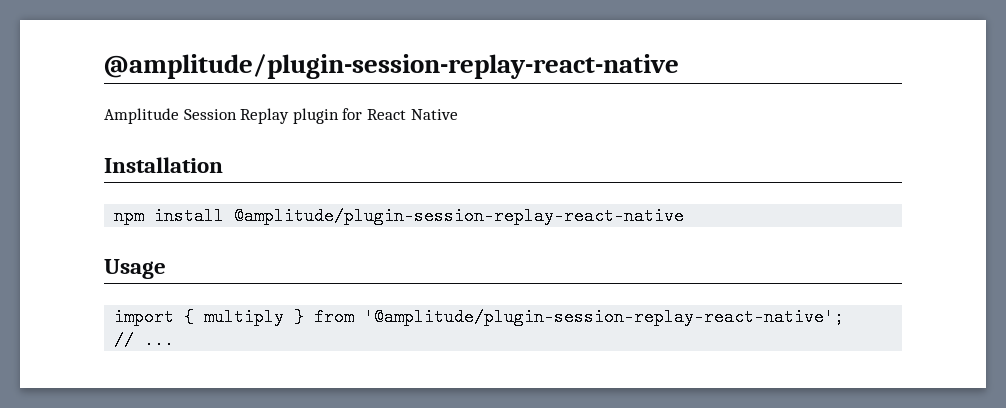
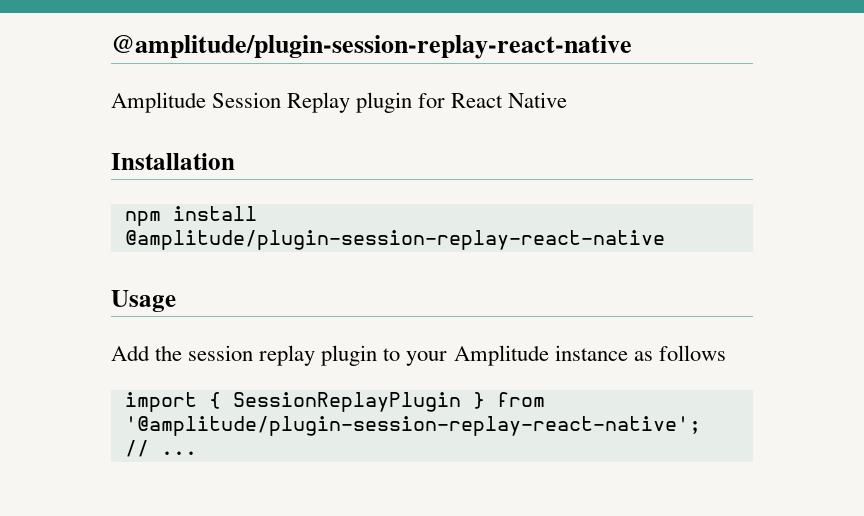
(166, 269) none -> [111,345,726,366] // Add the session replay plugin to your Amplitude instance as follows
[204,308,285,326] multiply -> [232,392,461,412] SessionReplayPlugin

